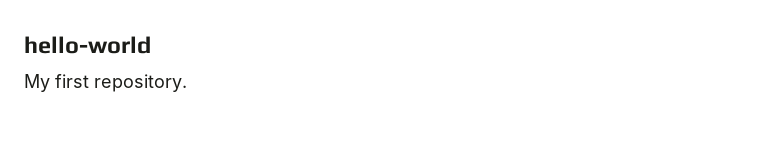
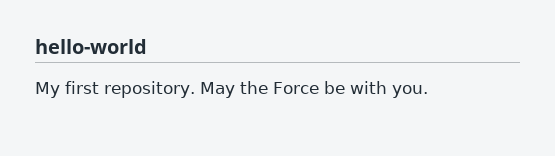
(187, 83) none -> [199,81,428,98] May the Force be with you.

